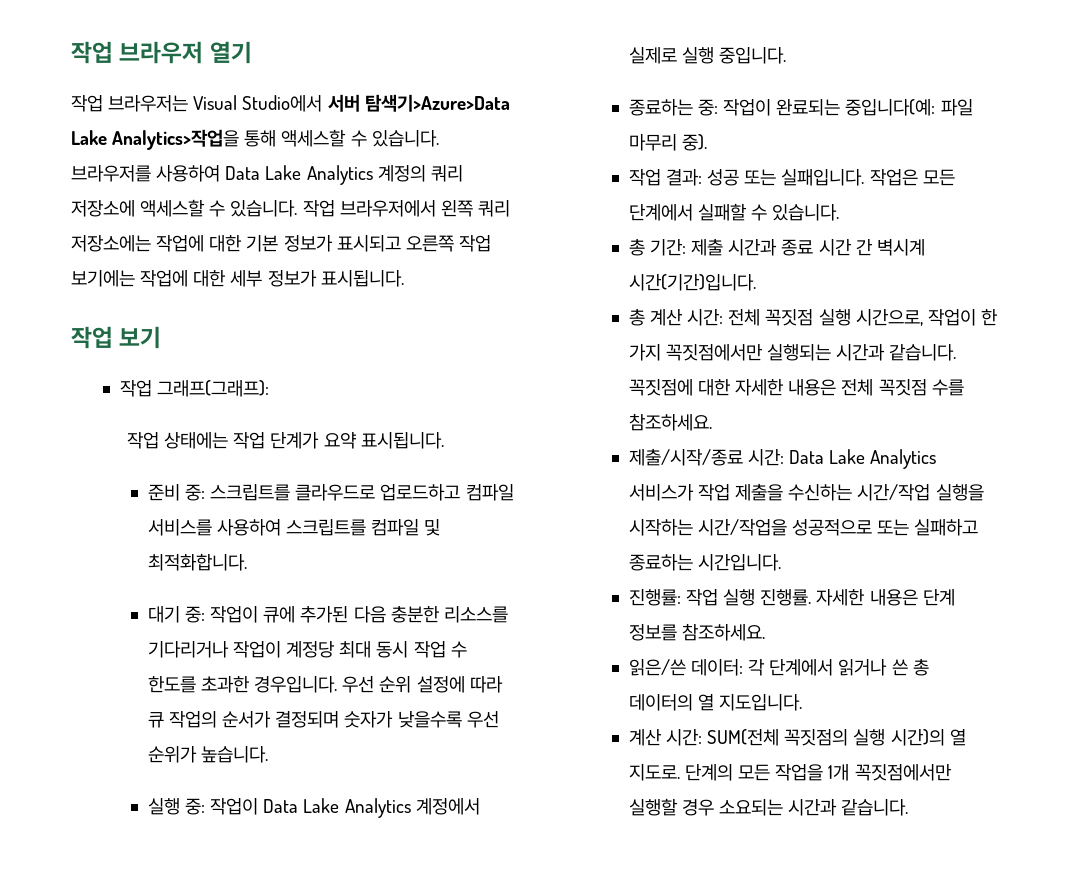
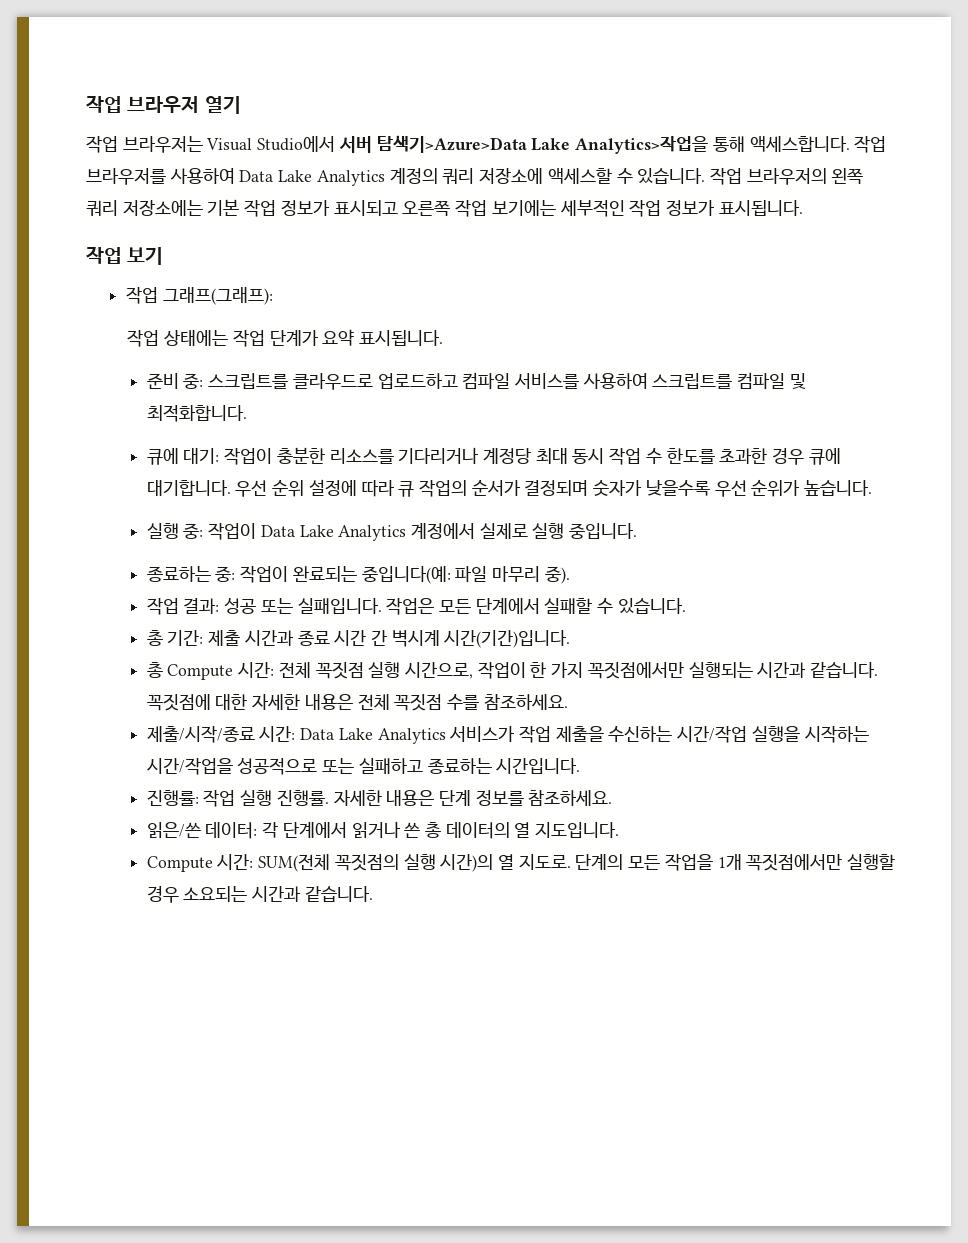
[281,129,439,147] 액세스할 수 있습니다. -> [749,135,887,153] 액세스합니다. 작업
[339,200,436,217] 브라우저에서 -> [746,168,827,185] 브라우저의
[156,235,279,252] 작업에 대한 기본 -> [207,199,277,217] 기본 작업
[140,270,263,287] 작업에 대한 세부 -> [559,199,662,217] 세부적인 작업
[147,606,386,623] 대기 중: 작업이 큐에 추가된 다음 -> [146,447,273,465] 큐에 대기: 작업이
[233,641,282,658] 작업이 -> (480, 455) none
[254,676,338,693] 경우입니다. -> [772,448,841,465] [146,480,231,496] 경우 큐에 대기합니다.
[650,309,684,326] 계산 -> [167,664,234,680] Compute
[628,729,662,746] 계산 -> [146,856,213,872] Compute

